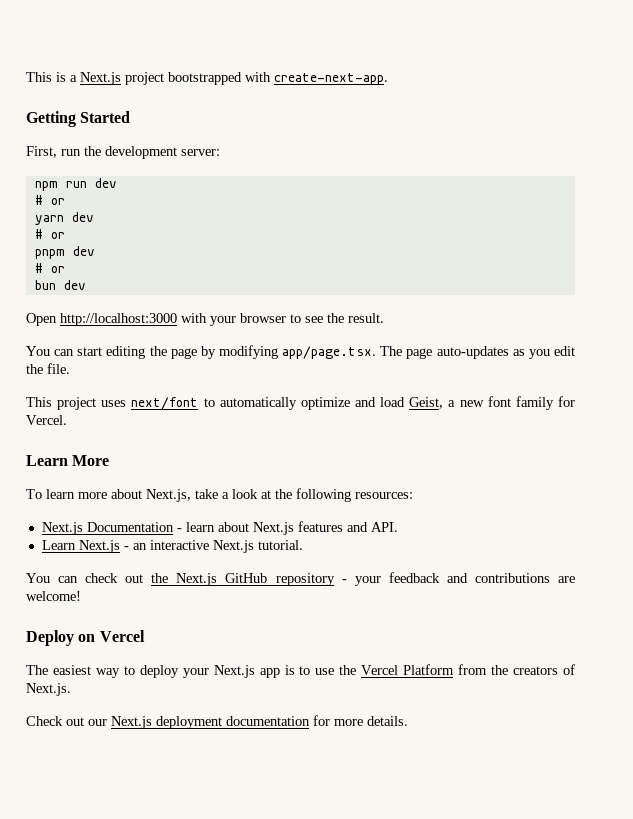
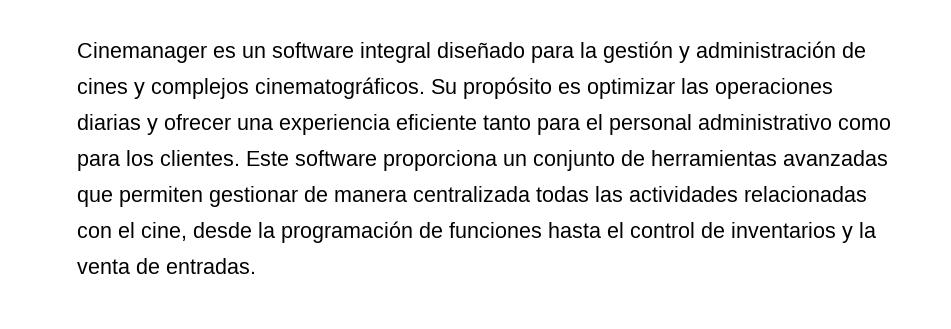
[26,72,388,85] [26,111,131,127] [26,146,220,159] [34,178,117,191] [34,195,65,205] [34,212,94,225] [34,229,65,239] [34,246,95,259] [34,263,65,273] [34,280,86,290] [26,313,384,326] [26,345,575,359] [26,363,70,374] [26,396,576,410] [26,415,67,425] [26,455,110,466] [26,488,413,502] [41,521,398,535] [41,540,303,553] [26,572,576,586] [26,591,81,601] [26,630,145,646] [26,664,575,678] [26,683,71,696] [26,715,408,729] This is a Next.js project bootstrapped with create-next-app. // Getting Started // First, run the development server: // npm run dev // # or // yarn dev // # or // pnpm dev // # or // bun dev // Open http://localhost:3000 with your browser to see the result. // You can start editing the page by modifying app/page.tsx. The page auto-updates as you edit the file. // This project uses next/font to automatically optimize and load Geist, a new font family for Vercel. // Learn More // To learn more about Next.js, take a look at the following resources: // Next.js Documentation - learn about Next.js features and API. // Learn Next.js - an interactive Next.js tutorial. // You can check out the Next.js GitHub repository - your feedback and contributions are welcome! // Deploy on Vercel // The easiest way to deploy your Next.js app is to use the Vercel Platform from the creators of Next.js. // Check out our Next.js deployment documentation for more details. -> [77,41,866,63] [77,77,833,99] [77,114,891,135] [77,150,888,171] [77,186,867,207] [77,221,876,243] [77,258,256,274] Cinemanager es un software integral diseñado para la gestión y administración de cines y complejos cinematográficos. Su propósito es optimizar las operaciones diarias y ofrecer una experiencia eficiente tanto para el personal administrativo como para los clientes. Este software proporciona un conjunto de herramientas avanzadas que permiten gestionar de manera centralizada todas las actividades relacionadas con el cine, desde la programación de funciones hasta el control de inventarios y la venta de entradas.

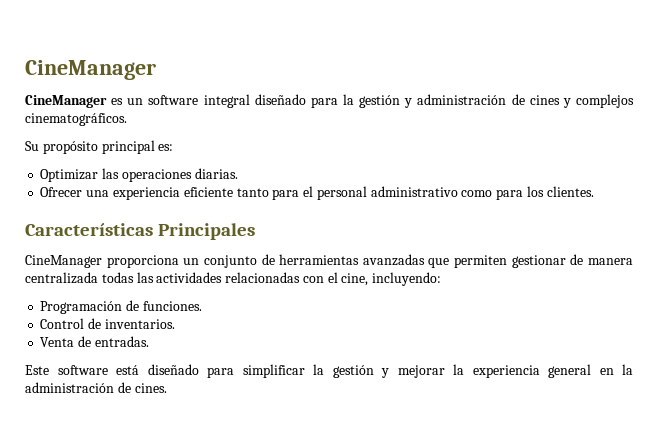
[77,42,207,63] Cinemanager -> [25,60,156,80] [25,95,107,108] CineManager // CineManager
(425, 88) none -> (127, 119) //
[558,78,833,99] [77,114,231,135] es optimizar las operaciones diarias y ofrecer -> [101,140,174,154] [40,168,238,182] [40,187,83,197] principal es: // Optimizar las operaciones diarias. // Ofrecer
[246,150,377,166] Este software -> [25,223,256,240] [25,255,102,268] // Características Principales // CineManager
[193,221,876,243] [77,258,256,274] desde la programación de funciones hasta el control de inventarios y la venta de entradas. -> [372,272,442,286] [40,300,202,314] [40,318,175,329] [40,336,149,347] [25,364,633,378] [25,382,167,393] incluyendo: // Programación de funciones. // Control de inventarios. // Venta de entradas. // Este software está diseñado para simplificar la gestión y mejorar la experiencia general en la administración de cines.

